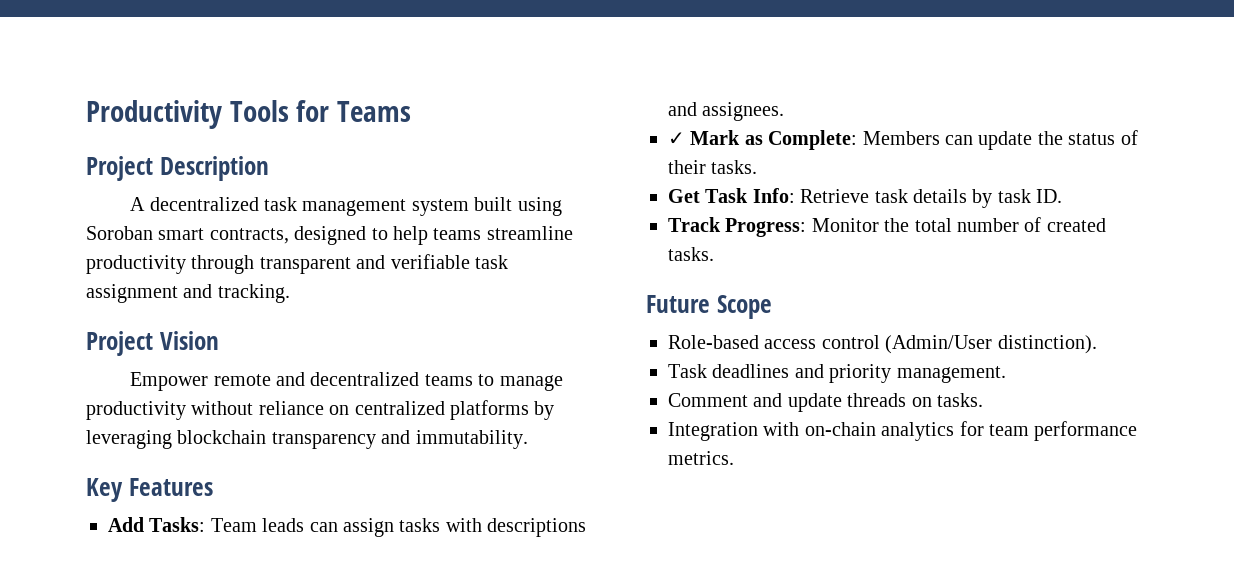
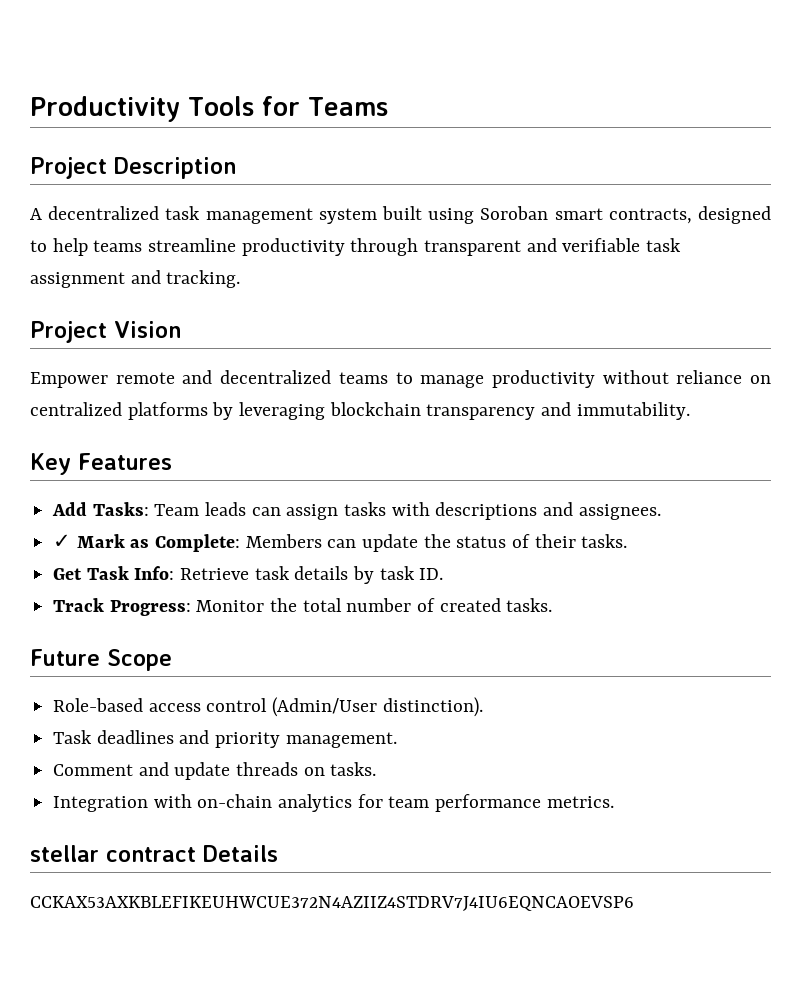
(734, 458) none -> [30,845,278,862] [30,896,634,911] // stellar contract Details // CCKAX53AXKBLEFIKEUHWCUE372N4AZIIZ4STDRV7J4IU6EQNCAOEVSP6

